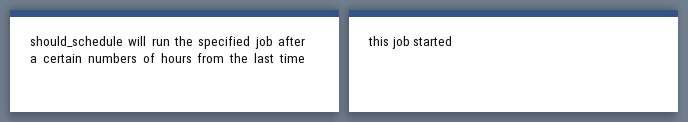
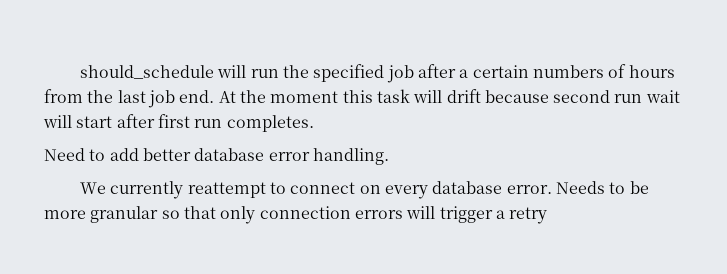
[279,54,305,63] [368,36,453,49] time this job started -> [147,89,680,108] [43,114,314,132] [44,148,389,165] [80,181,649,199] [44,206,548,224] job end. At the moment this task will drift because second run wait will start after first run completes. // Need to add better database error handling. // We currently reattempt to connect on every database error. Needs to be more granular so that only connection errors will trigger a retry

